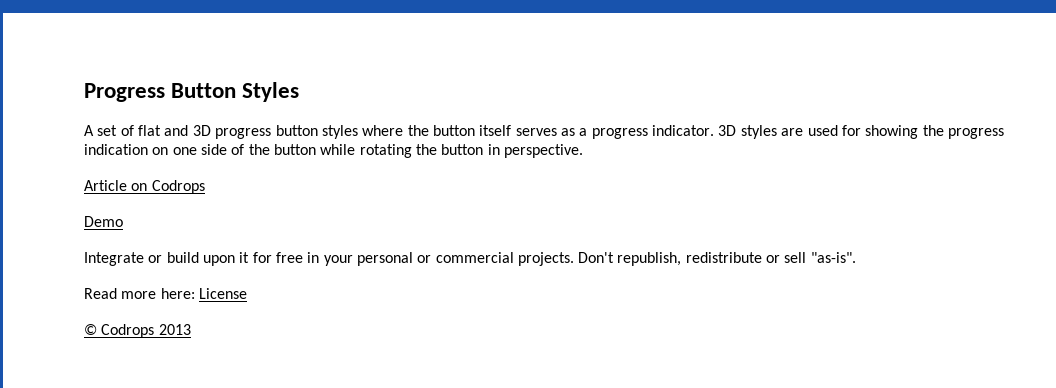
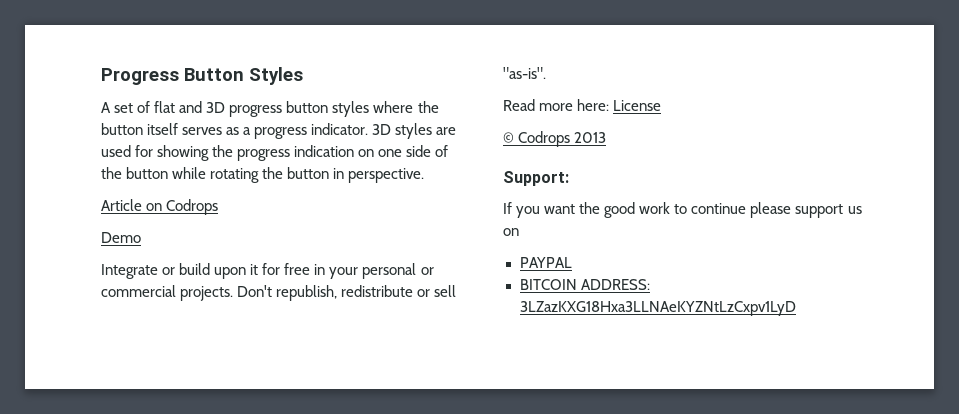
(191, 329) none -> [503,171,569,186] [503,202,862,218] [503,228,519,236] [519,257,573,268] [519,279,650,290] [519,301,797,316] // Support: // If you want the good work to continue please support us on // PAYPAL // BITCOIN ADDRESS: 3LZazKXG18Hxa3LLNAeKYZNtLzCxpv1LyD

